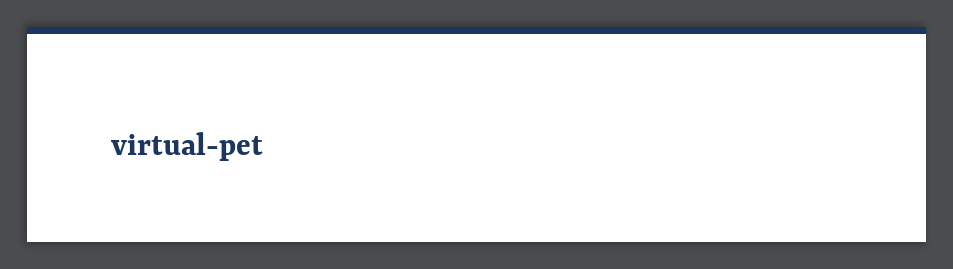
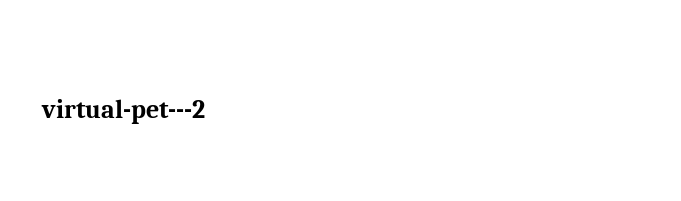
[111,132,263,161] virtual-pet -> [41,99,205,124] virtual-pet---2

